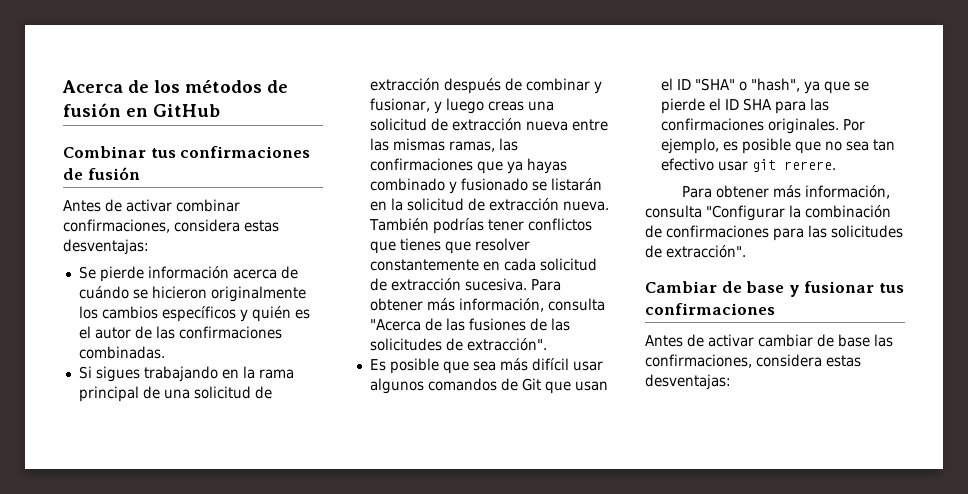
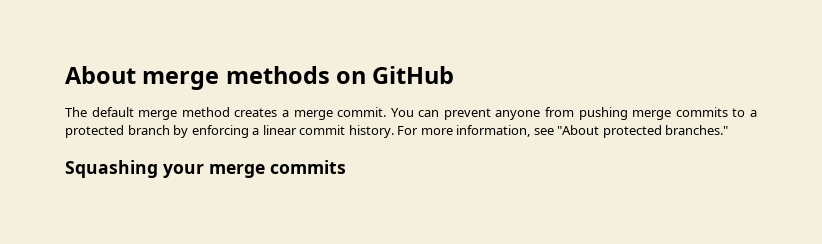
[62,79,288,93] [63,103,220,117] [63,146,311,158] [63,167,140,180] [63,199,240,212] [63,219,279,233] [63,239,149,255] [78,266,298,282] [78,286,306,302] [78,306,310,322] [78,326,282,339] [78,346,165,359] [78,366,294,382] [78,386,272,402] [369,78,602,94] [369,98,554,114] [369,118,608,131] [369,138,518,152] [369,158,567,174] [369,178,602,194] [369,198,609,211] [368,218,592,234] [369,238,530,254] [369,258,597,271] [369,278,561,291] [369,298,605,312] [369,318,570,331] [369,338,547,351] [369,358,603,374] [369,378,608,394] [660,78,869,94] [660,98,829,114] [660,118,865,134] [660,138,895,154] [660,158,836,172] [682,185,891,199] [645,205,891,221] [645,225,903,241] [645,245,746,258] [645,281,904,297] [645,303,775,315] [645,334,893,347] [645,354,861,368] [645,374,731,390] Acerca de los métodos de fusión en GitHub // Combinar tus confirmaciones de fusión // Antes de activar combinar confirmaciones, considera estas desventajas: // Se pierde información acerca de cuándo se hicieron originalmente los cambios específicos y quién es el autor de las confirmaciones combinadas. // Si sigues trabajando en la rama principal de una solicitud de extracción después de combinar y fusionar, y luego creas una solicitud de extracción nueva entre las mismas ramas, las confirmaciones que ya hayas combinado y fusionado se listarán en la solicitud de extracción nueva. También podrías tener conflictos que tienes que resolver constantemente en cada solicitud de extracción sucesiva. Para obtener más información, consulta "Acerca de las fusiones de las solicitudes de extracción". // Es posible que sea más difícil usar algunos comandos de Git que usan el ID "SHA" o "hash", ya que se pierde el ID SHA para las confirmaciones originales. Por ejemplo, es posible que no sea tan efectivo usar git rerere. // Para obtener más información, consulta "Configurar la combinación de confirmaciones para las solicitudes de extracción". // Cambiar de base y fusionar tus confirmaciones // Antes de activar cambiar de base las confirmaciones, considera estas desventajas: -> [65,66,455,90] [65,107,757,120] [65,125,729,138] [65,160,346,178] About merge methods on GitHub // The default merge method creates a merge commit. You can prevent anyone from pushing merge commits to a protected branch by enforcing a linear commit history. For more information, see "About protected branches." // Squashing your merge commits

